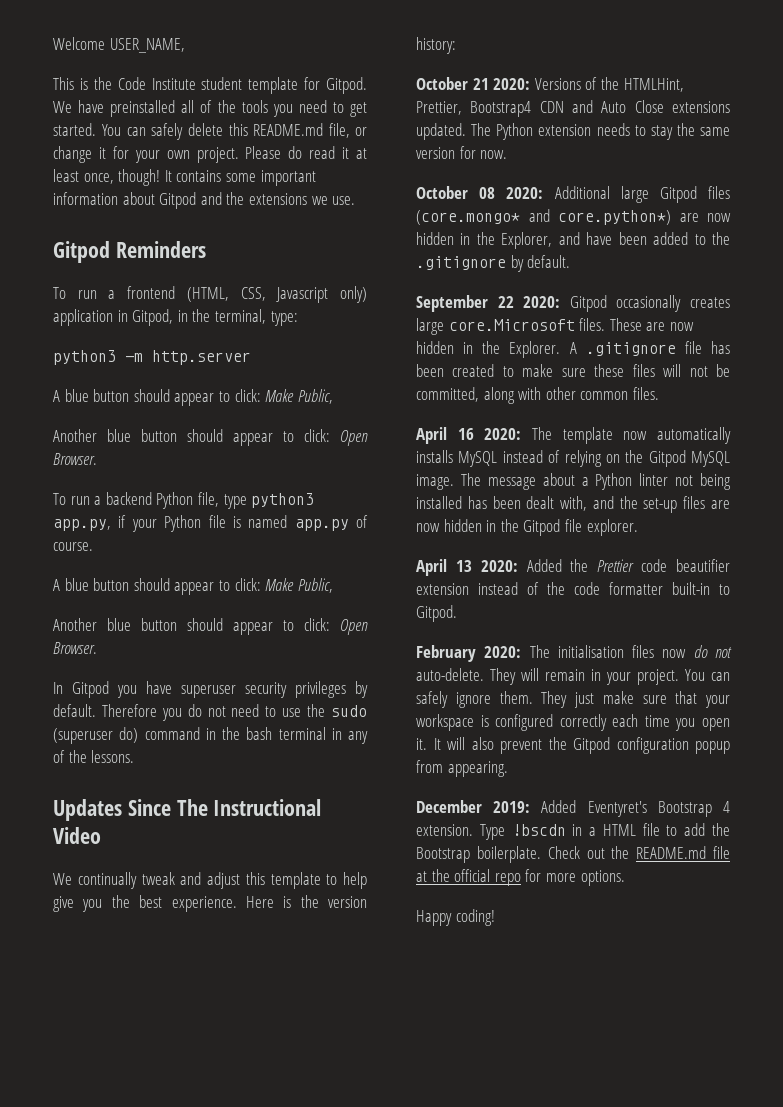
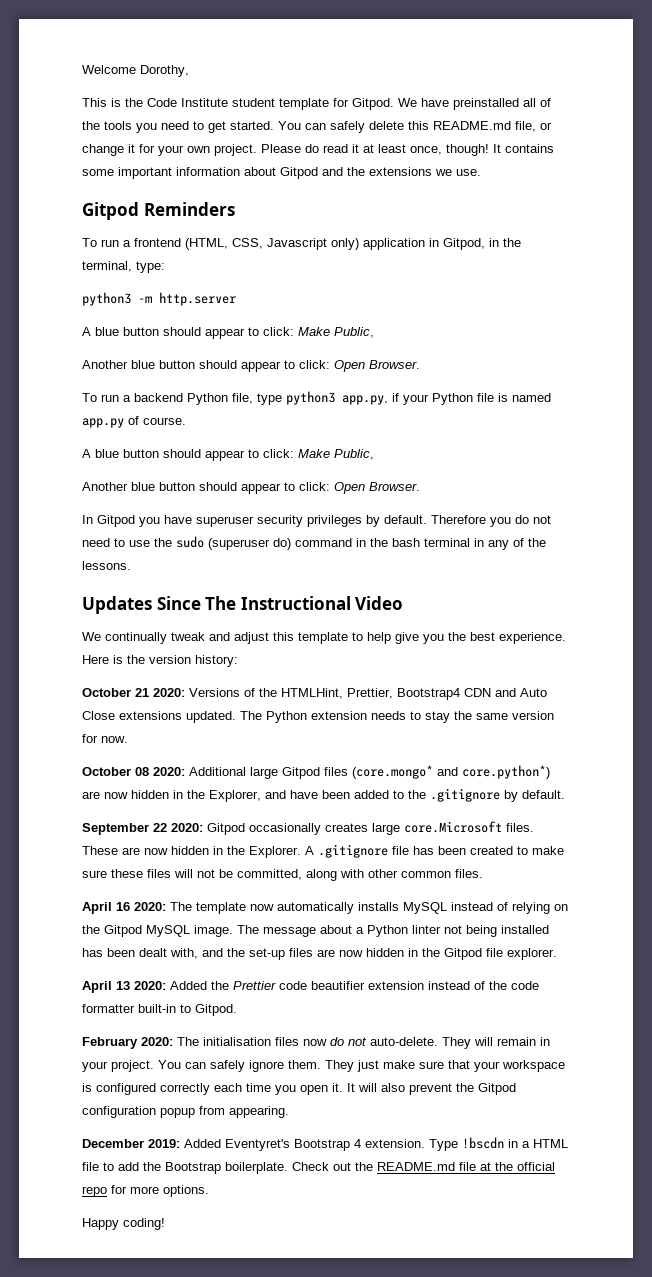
[109,38,185,53] USER_NAME, -> [140,65,189,77] Dorothy,

